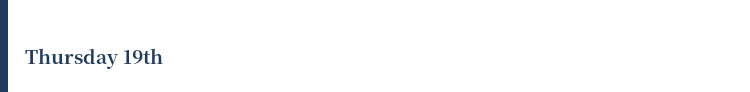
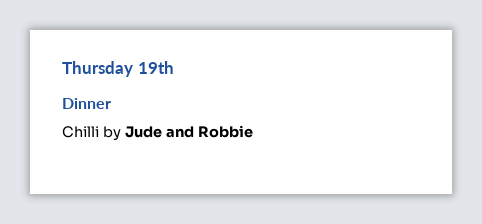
(164, 56) none -> [62,98,111,109] [62,125,253,141] // Dinner // Chilli by Jude and Robbie

